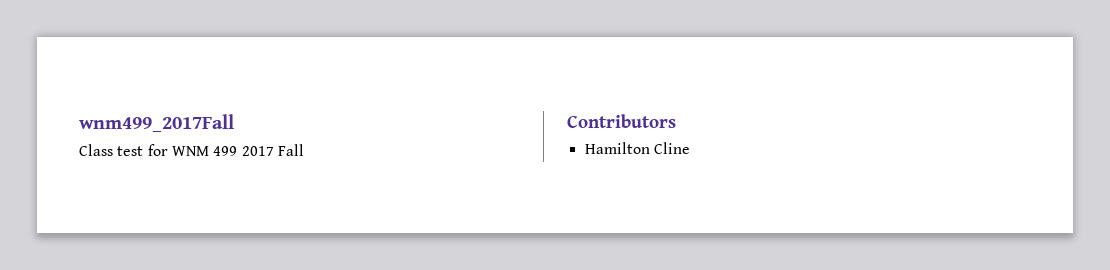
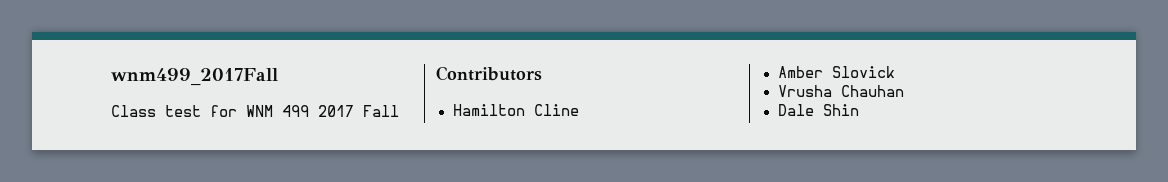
(690, 148) none -> [777,66,895,78] [777,85,904,97] [777,104,859,116] // Amber Slovick // Vrusha Chauhan // Dale Shin

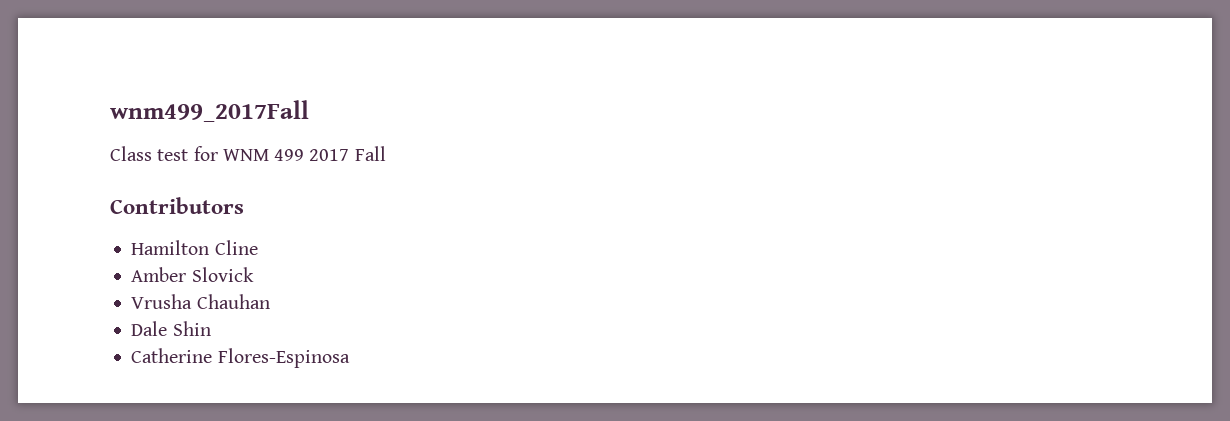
(859, 110) none -> [131,348,350,368] // Catherine Flores-Espinosa

